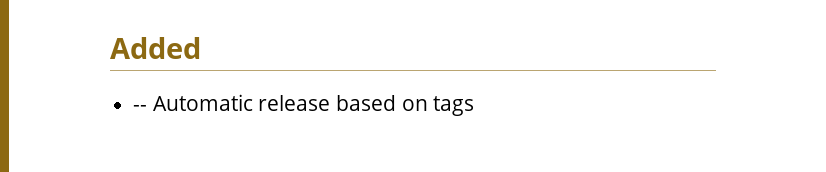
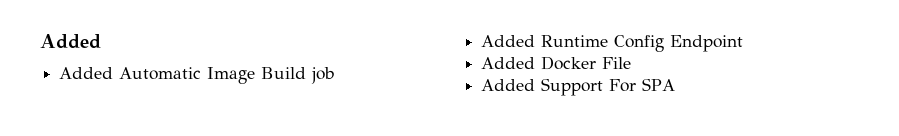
[133,94,475,116] -- Automatic release based on tags -> [59,67,336,84] [481,35,744,52] [481,56,632,70] [481,78,676,96] Added Automatic Image Build job // Added Runtime Config Endpoint // Added Docker File // Added Support For SPA

